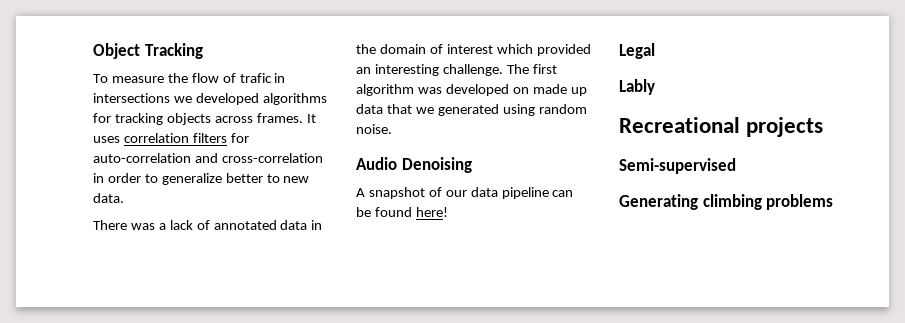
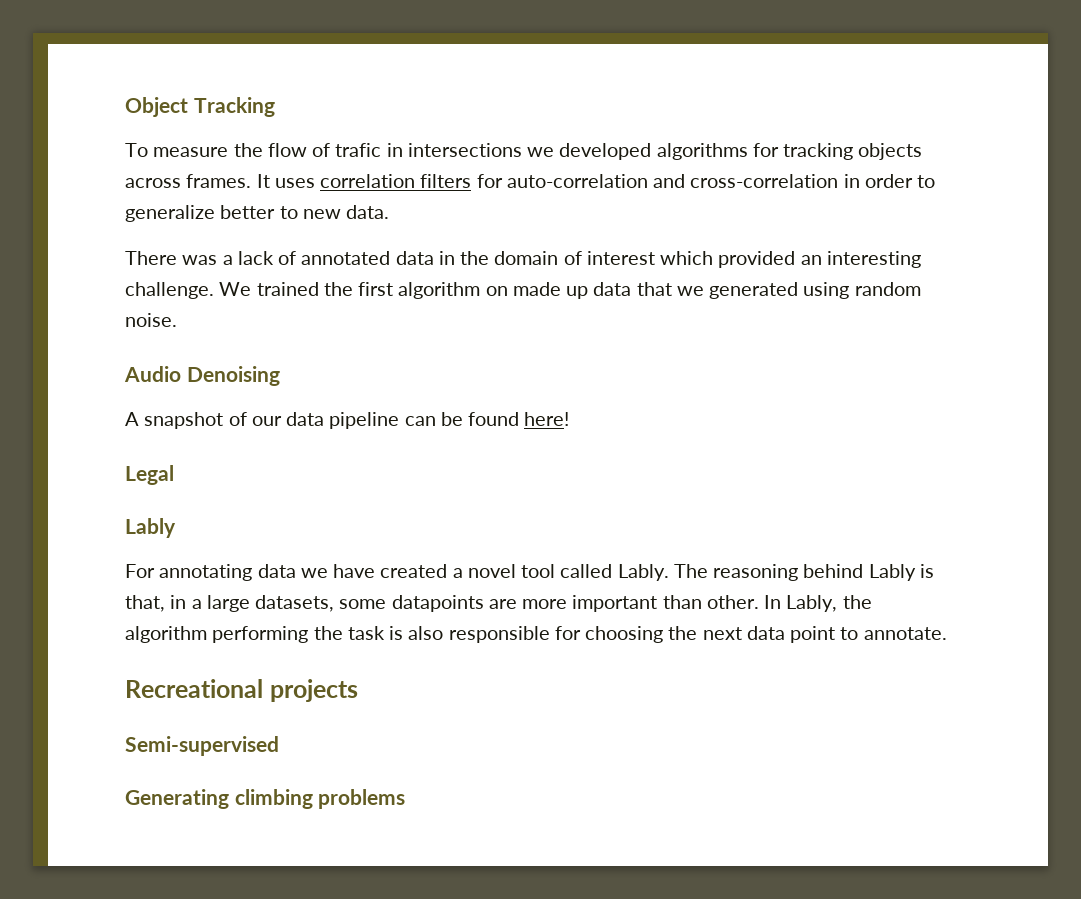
[506,64,557,74] [356,84,509,96] The first algorithm was developed -> [219,282,481,299] We trained the first algorithm
(655, 87) none -> [125,564,934,581] [125,595,872,612] [125,626,947,643] // For annotating data we have created a novel tool called Lably. The reasoning behind Lably is that, in a large datasets, some datapoints are more important than other. In Lably, the algorithm performing the task is also responsible for choosing the next data point to annotate.

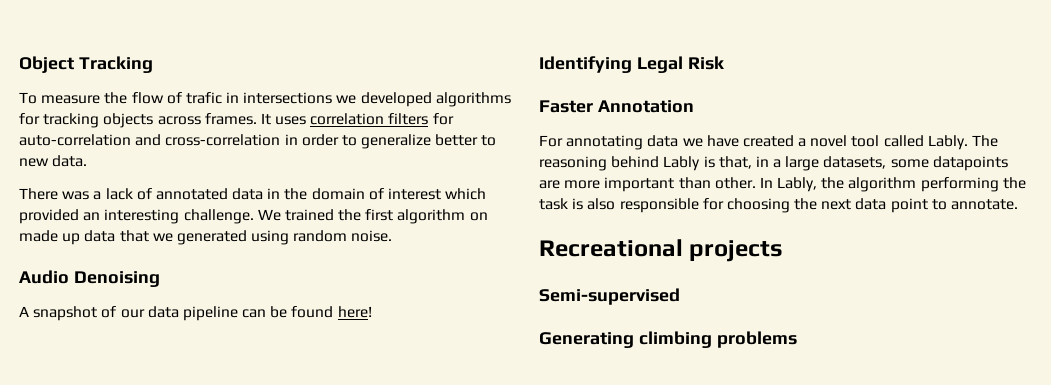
(570, 419) none -> [539,56,632,73] Identifying
[125,518,176,538] // Lably -> [687,56,724,70] [539,100,694,113] Risk // Faster Annotation

